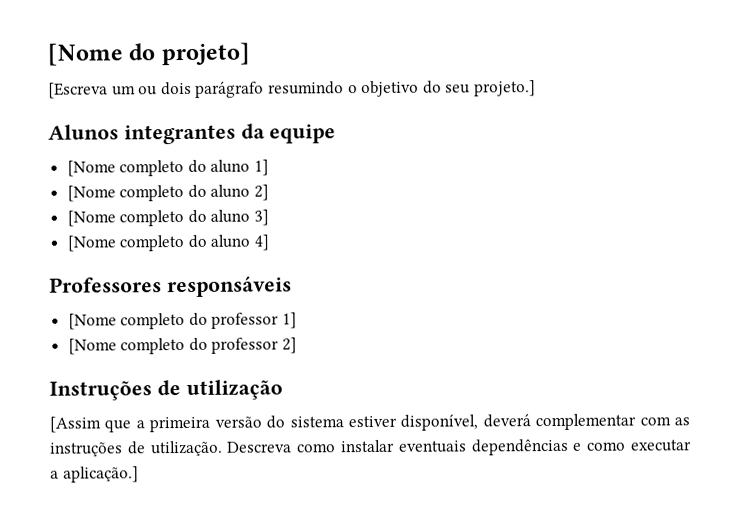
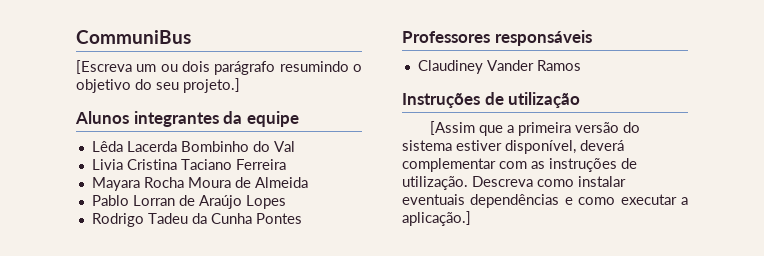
[47,42,250,66] [Nome do projeto] -> [76,30,191,44] CommuniBus
[66,159,270,177] [66,184,270,202] [66,209,270,227] [66,234,270,252] [49,276,292,298] [67,312,298,330] [67,337,298,355] [Nome completo do aluno 1] // [Nome completo do aluno 2] // [Nome completo do aluno 3] // [Nome completo do aluno 4] // Professores responsáveis // [Nome completo do professor 1] // [Nome completo do professor 2] -> [91,141,295,152] [91,159,286,170] [91,177,308,191] [91,195,286,209] [91,213,302,227] [402,30,592,46] [417,60,581,74] Lêda Lacerda Bombinho do Val // Livia Cristina Taciano Ferreira // Mayara Rocha Moura de Almeida // Pablo Lorran de Araújo Lopes // Rodrigo Tadeu da Cunha Pontes // Professores responsáveis // Claudiney Vander Ramos

